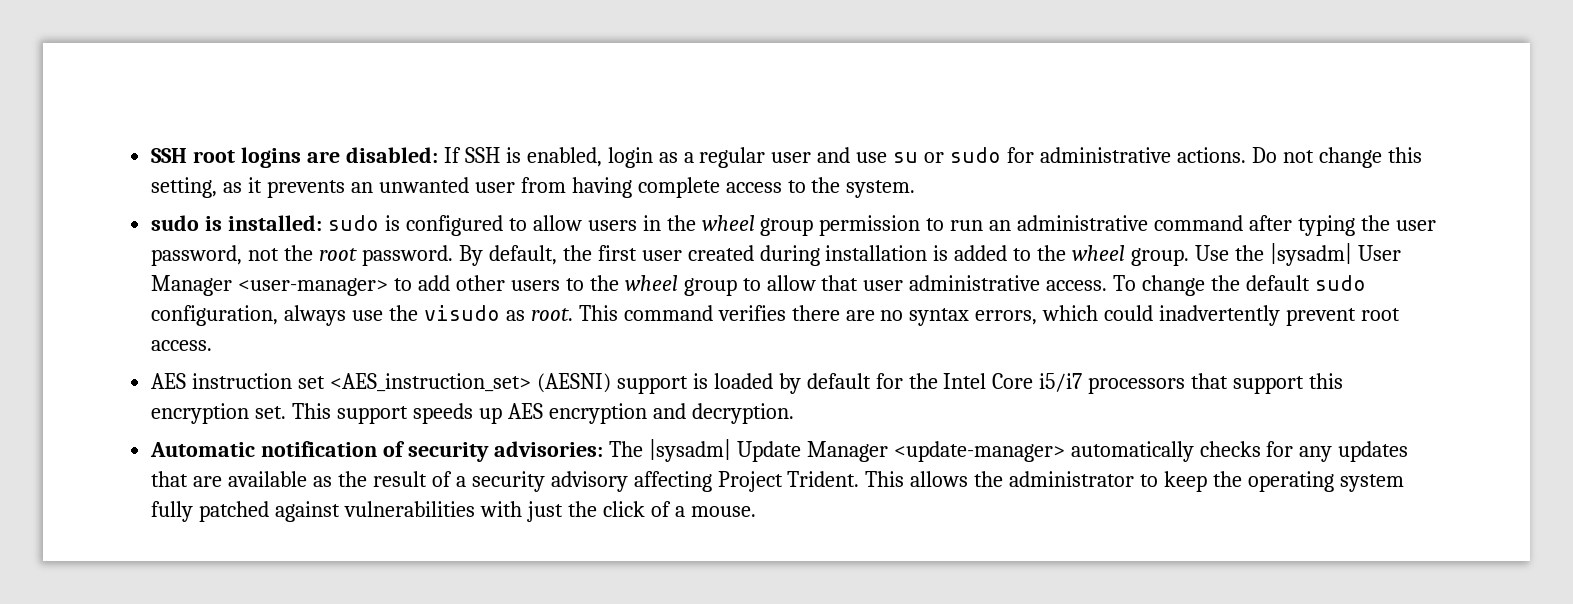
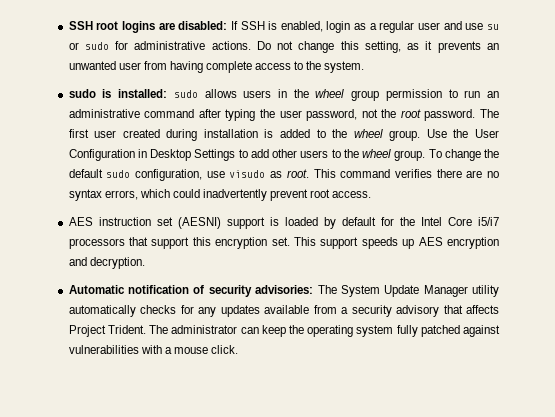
[384,215,582,236] is configured to allow -> [204,89,237,98] allows
[458,245,592,266] By default, the -> [479,109,499,118] The
[1269,243,1401,266] [151,275,389,296] |sysadm| User Manager <user-manager> -> [475,129,500,138] [68,149,236,161] User Configuration in Desktop Settings
[683,275,1108,296] group to allow that user administrative access. -> [394,150,426,161] group.
[284,305,419,326] always use the -> [206,171,225,178] use
[330,373,532,392] <AES_instruction_set> -> (173, 221) none
[648,439,731,462] |sysadm| -> [340,285,380,297] System
[893,441,1065,462] <update-manager> -> [471,285,499,297] utility
[151,471,1159,492] that are available as the result of a security advisory affecting Project Trident. This allows the administrator to -> [264,305,500,317] [68,325,259,337] available from a security advisory that affects Project Trident. The administrator can
[526,501,756,522] just the click of a mouse. -> [164,345,239,354] a mouse click.

